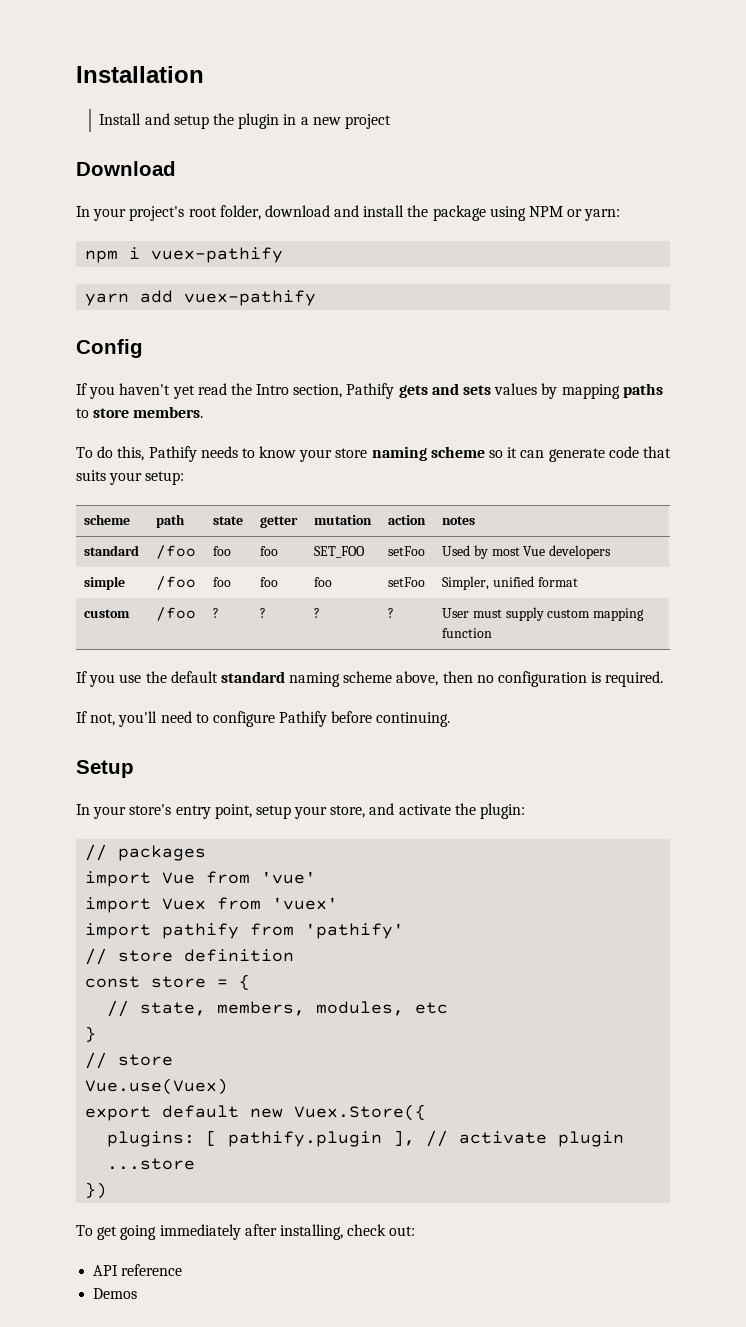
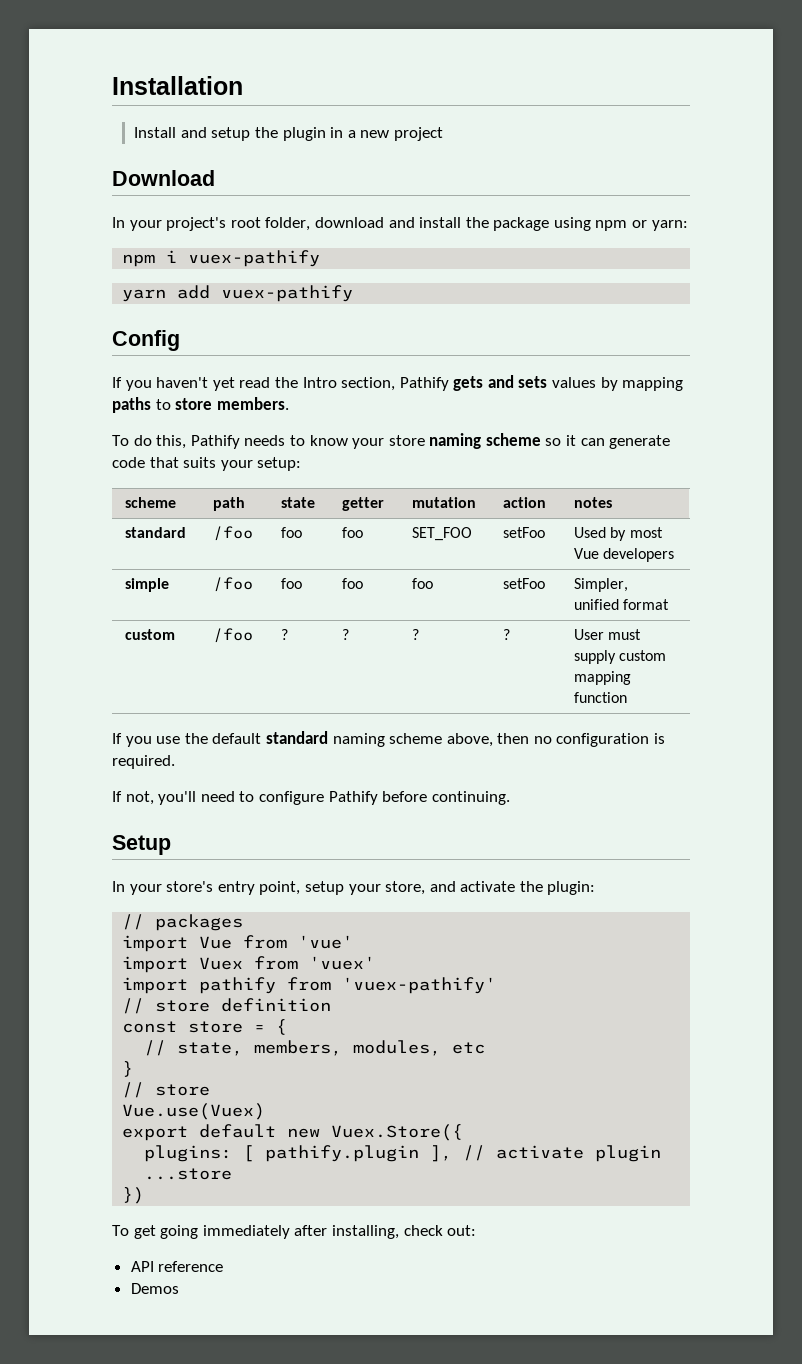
[529,206,564,217] NPM -> [595,220,628,231] npm
[305,923,405,939] 'pathify' -> [342,977,497,994] 'vuex-pathify'

